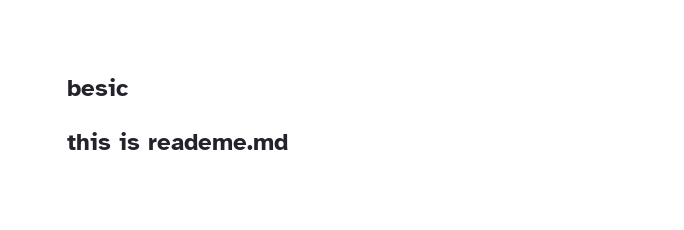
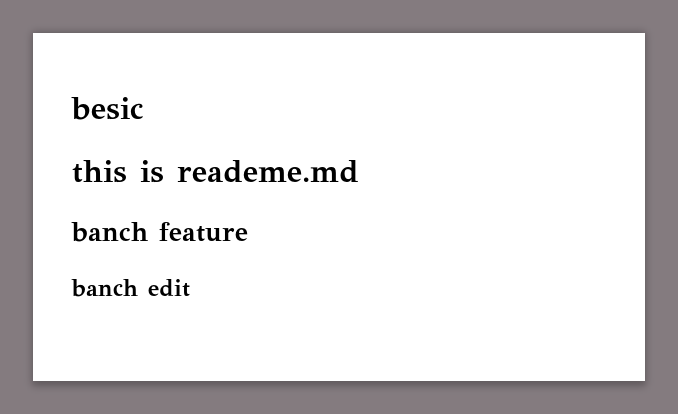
(288, 142) none -> [71,222,248,242] [71,279,190,297] // banch feature // banch edit

